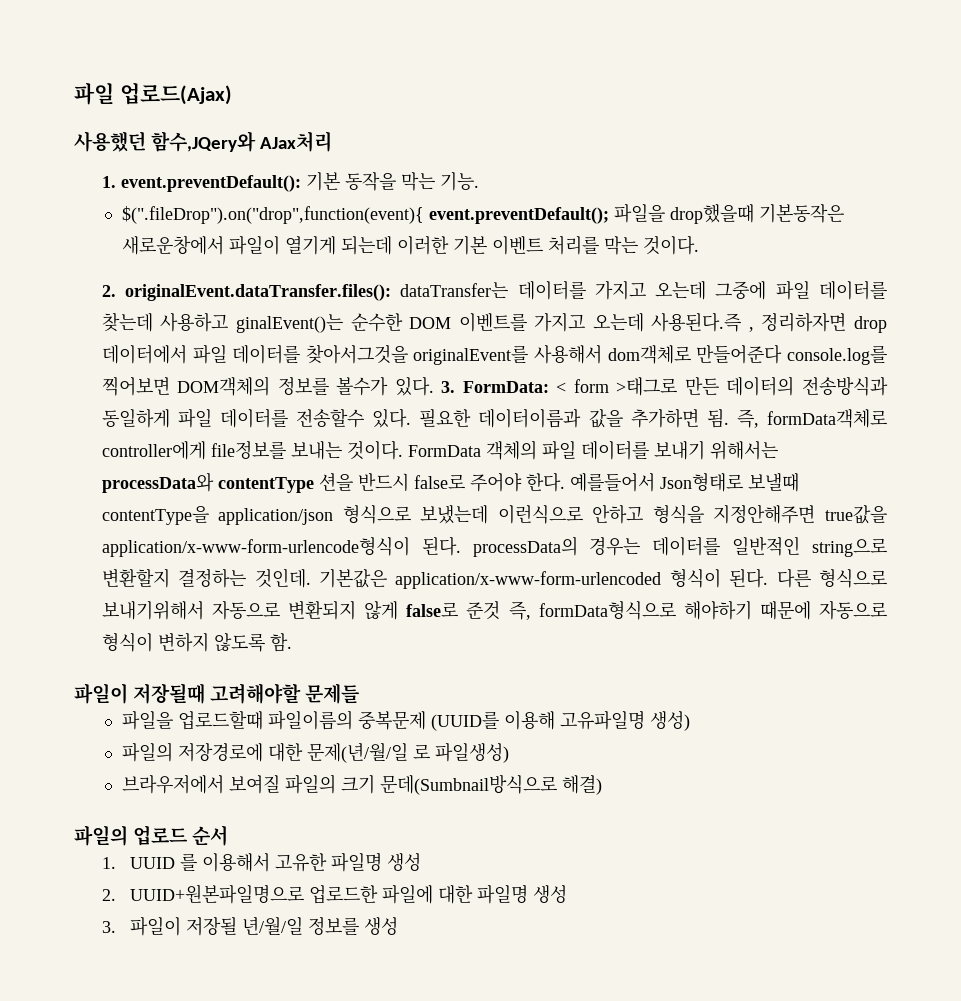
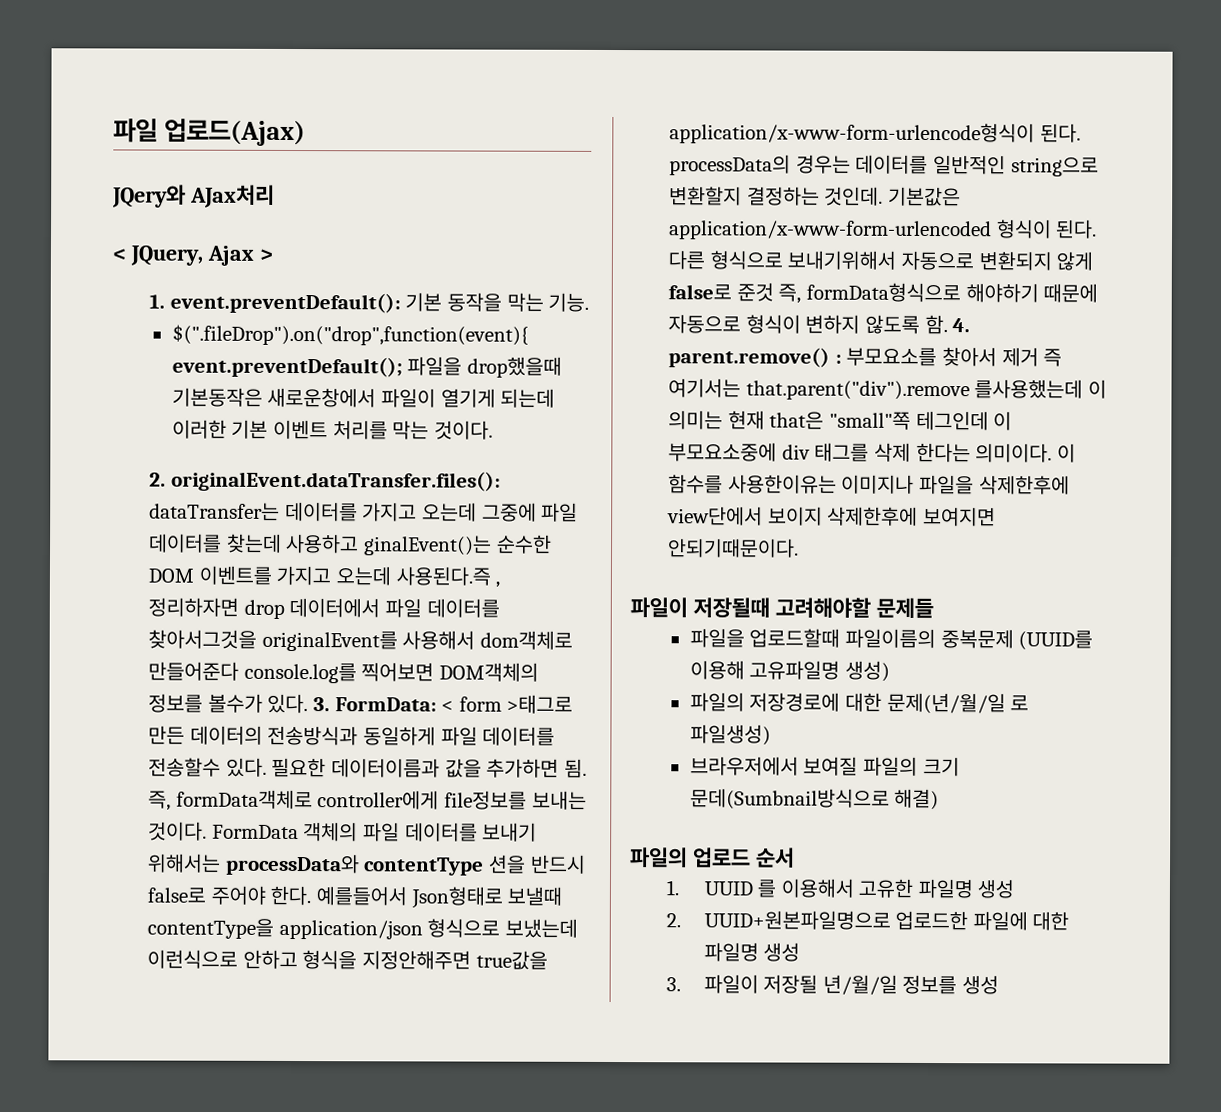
[74,131,257,152] 사용했던 함수,JQery와 -> [112,184,186,208] JQery와
(333, 141) none -> [112,245,273,266] // < JQuery, Ajax >
(292, 642) none -> [952,318,971,333] [668,347,1063,368] [668,378,1107,401] [668,410,1013,431] [668,442,1076,463] [668,474,1070,495] [667,506,996,527] [667,538,800,558] 4. parent.remove() : 부모요소를 찾아서 제거 즉 여기서는 that.parent("div").remove 를사용했는데 이 의미는 현재 that은 "small"쪽 테그인데 이 부모요소중에 div 태그를 삭제 한다는 의미이다. 이 함수를 사용한이유는 이미지나 파일을 삭제한후에 view단에서 보이지 삭제한후에 보여지면 안되기때문이다.

